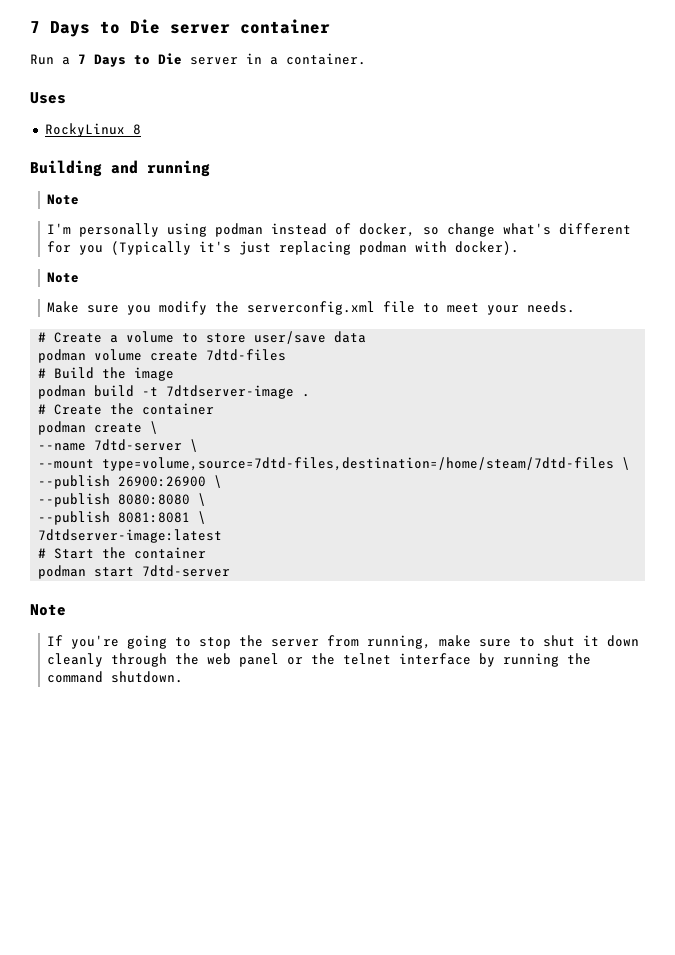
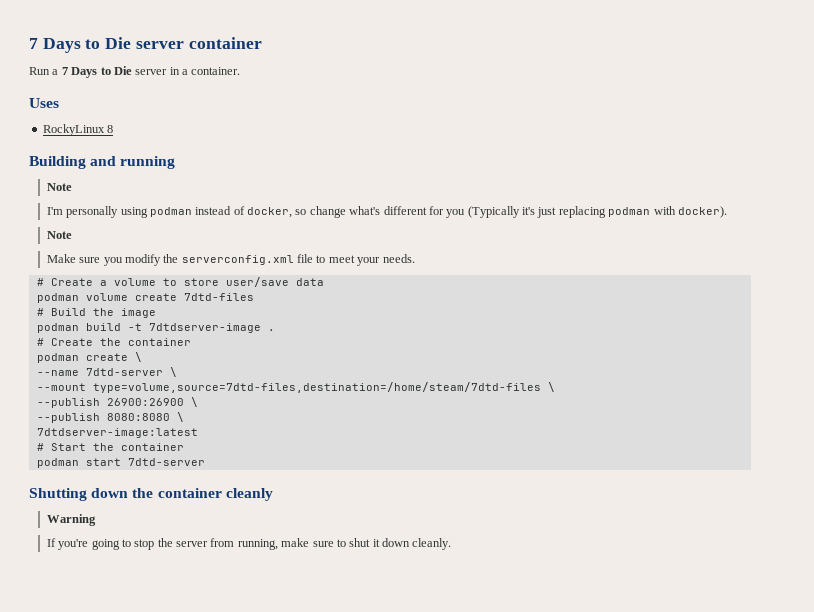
[38,511,207,525] // --publish 8081:8081 \ -> (184, 417) none
[30,604,66,616] Note -> [29,488,273,501] [46,514,96,526] Shutting down the container cleanly // Warning
[47,653,592,667] [47,671,184,683] cleanly through the web panel or the telnet interface by running the command shutdown. -> [412,538,452,550] cleanly.

